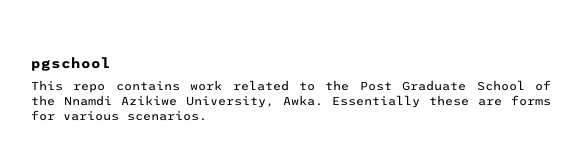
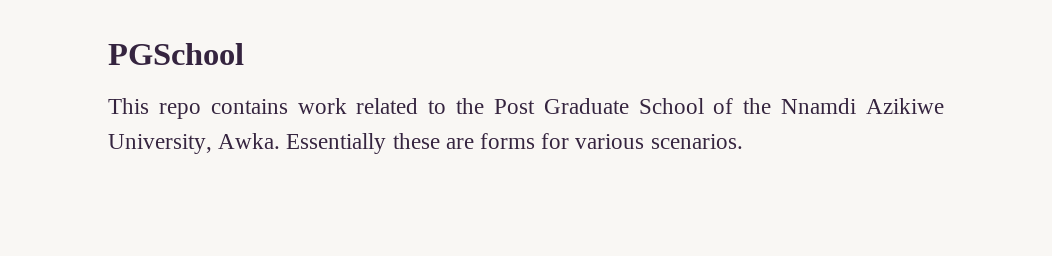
[31,57,111,71] pgschool -> [108,43,244,65] PGSchool

